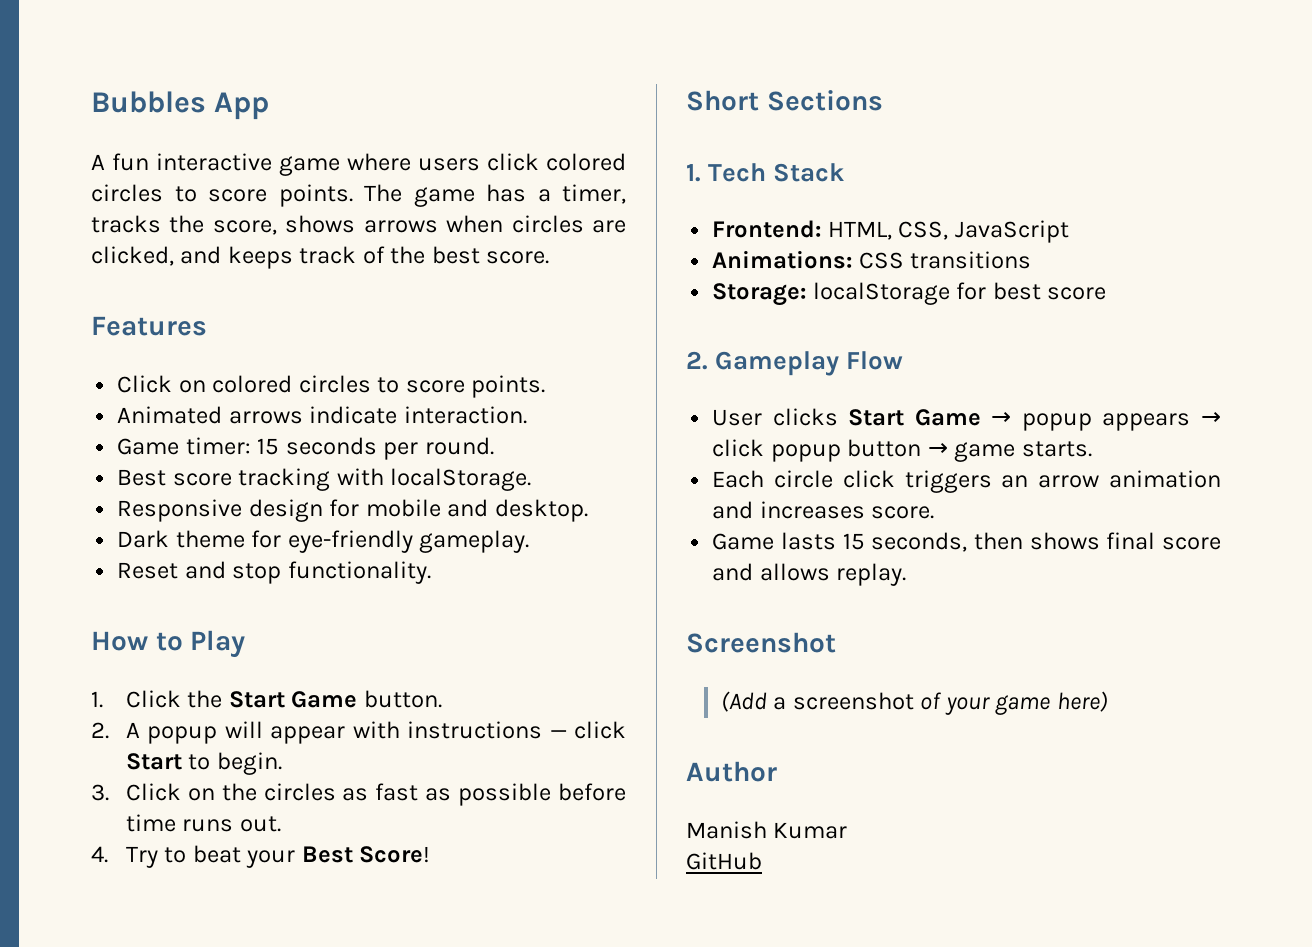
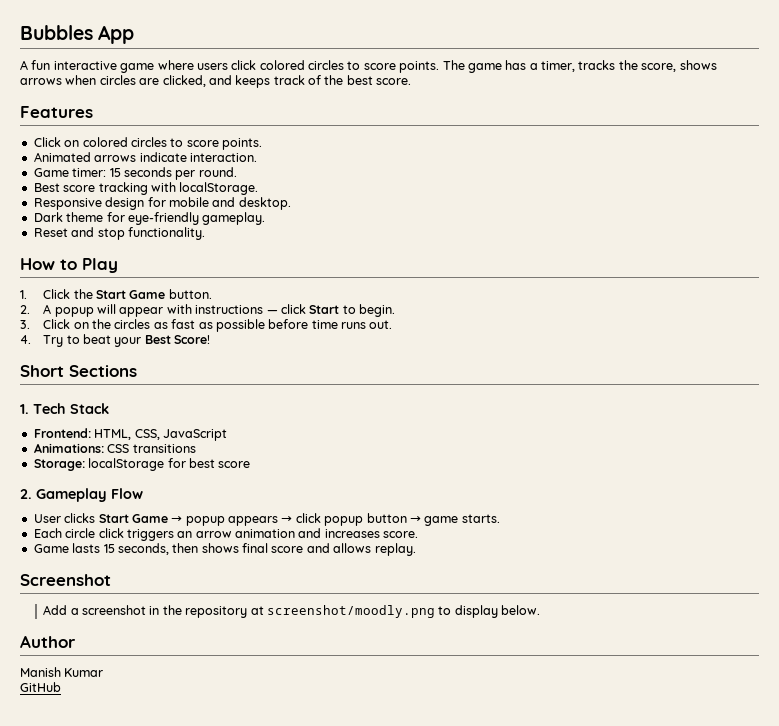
[720,691,767,712] (Add -> [43,605,68,615] Add
[920,691,1108,715] of your game here) -> [149,605,541,618] in the repository at screenshot/moodly.png to display below.

